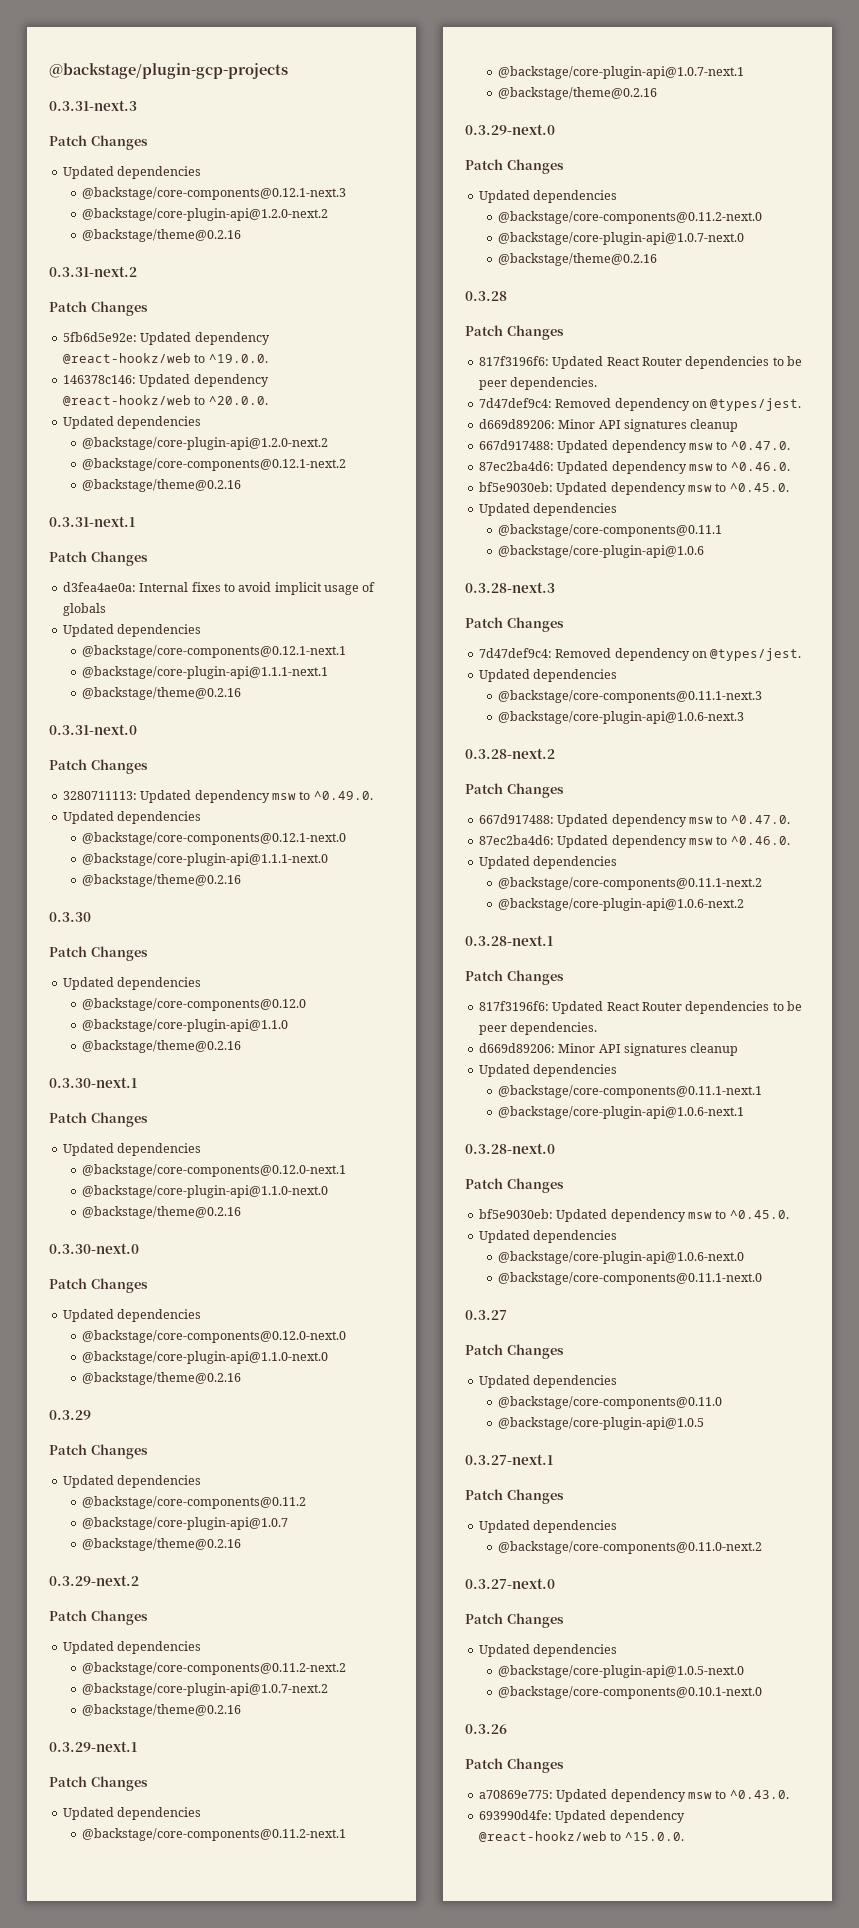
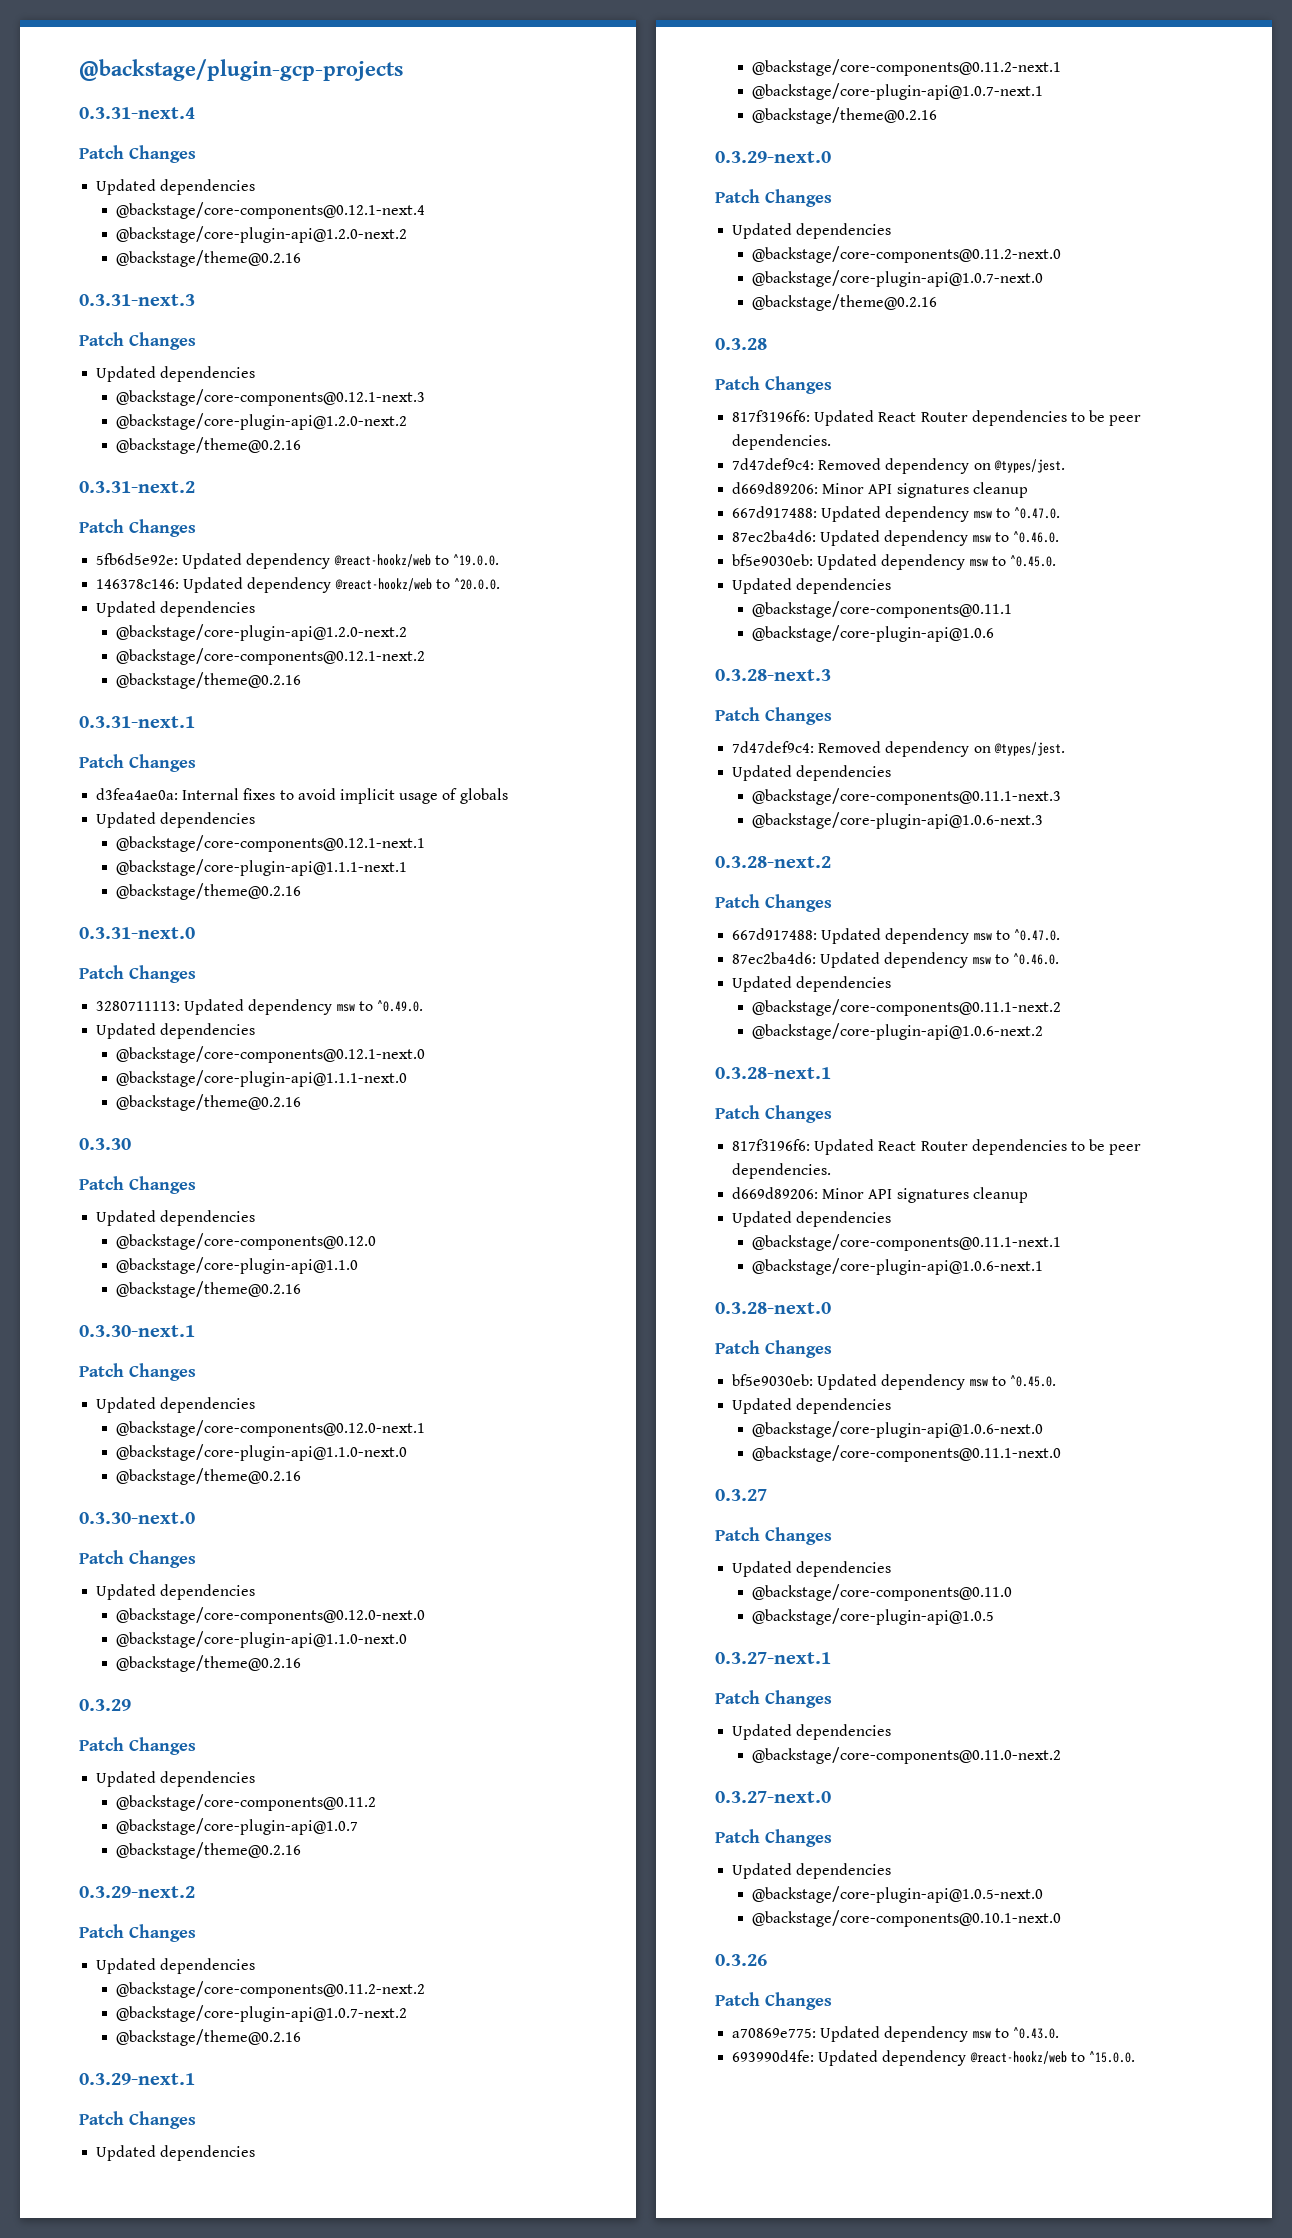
(288, 71) none -> [79,107,195,119] [79,145,196,163] [96,179,256,195] [116,202,426,219] [116,226,408,243] [116,250,302,267] // 0.3.31-next.4 // Patch Changes // Updated dependencies // @backstage/core-components@0.12.1-next.4 // @backstage/core-plugin-api@1.2.0-next.2 // @backstage/theme@0.2.16

